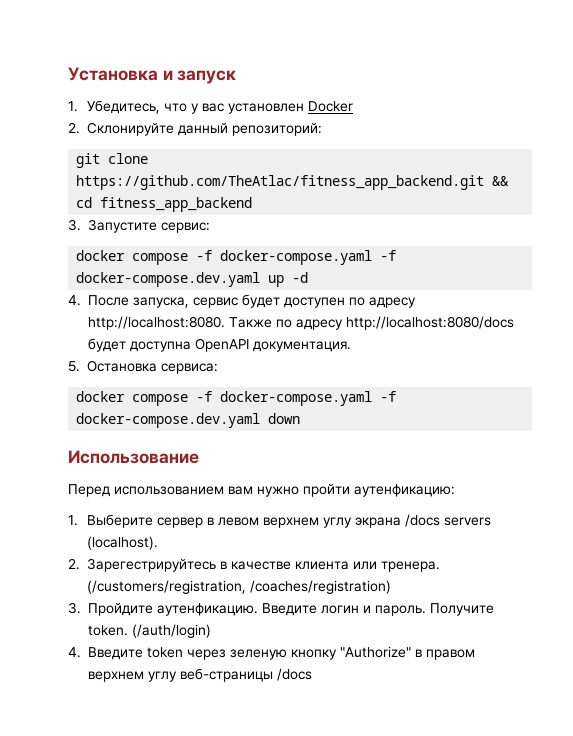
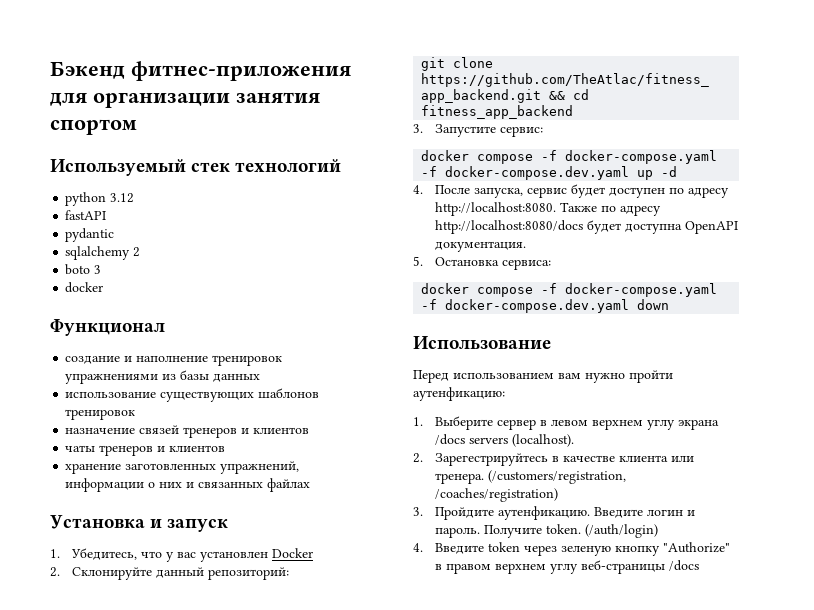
(68, 74) none -> [50,61,351,81] [50,92,320,108] [50,119,137,135] [50,159,342,176] [65,192,135,206] [65,210,107,220] [65,228,115,242] [65,246,141,260] [65,264,102,275] [65,282,104,293] [50,319,165,336] [65,355,283,366] [65,370,261,384] [65,388,320,402] [65,409,136,420] [65,425,310,438] [65,445,226,456] [65,461,300,474] [65,478,311,492] Бэкенд фитнес-приложения для организации занятия спортом // Используемый стек технологий // python 3.12 // fastAPI // pydantic // sqlalchemy 2 // boto 3 // docker // Функционал // создание и наполнение тренировок упражнениями из базы данных // использование существующих шаблонов тренировок // назначение связей тренеров и клиентов // чаты тренеров и клиентов // хранение заготовленных упражнений, информации о них и связанных файлах //

